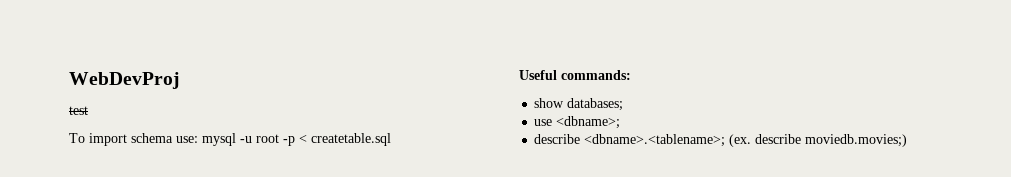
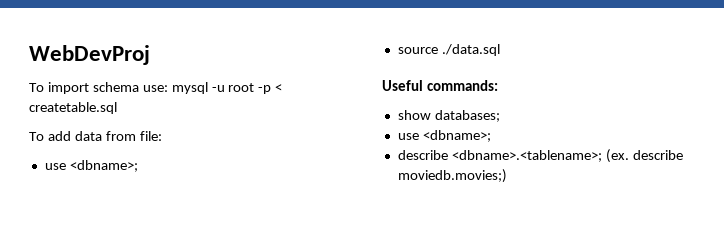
[69,106,88,115] // test -> (150, 55) none
(391, 139) none -> [29,131,162,141] [44,160,138,172] [397,44,500,56] // To add data from file: // use <dbname>; // source ./data.sql

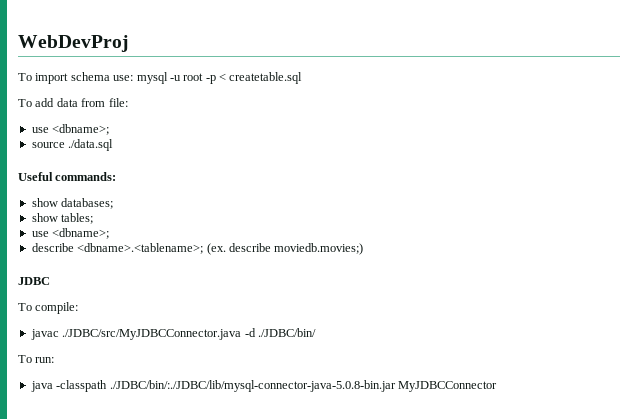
(500, 116) none -> [31,213,94,224] // show tables;
(507, 176) none -> [18,277,50,285] [18,302,79,314] [30,328,316,340] [18,355,55,363] [30,380,497,392] // JDBC // To compile: // javac ./JDBC/src/MyJDBCConnector.java -d ./JDBC/bin/ // To run: // java -classpath ./JDBC/bin/:./JDBC/lib/mysql-connector-java-5.0.8-bin.jar MyJDBCConnector

